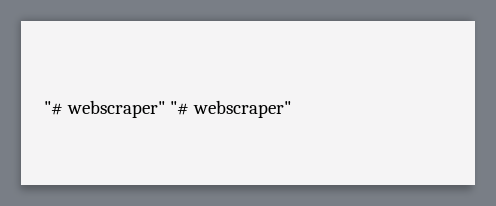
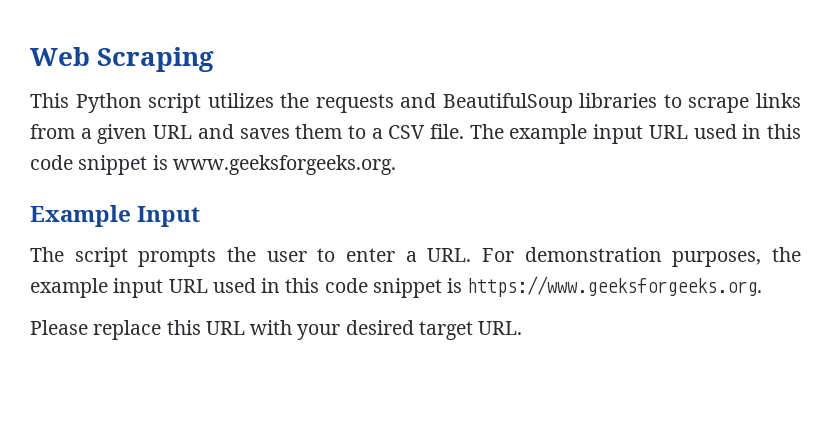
[44,100,292,118] "# webscraper" "# webscraper" -> [30,47,215,72] [30,93,801,113] [30,124,802,144] [30,155,396,175] [30,205,201,227] [30,247,801,267] [30,276,763,298] [30,320,523,340] Web Scraping // This Python script utilizes the requests and BeautifulSoup libraries to scrape links from a given URL and saves them to a CSV file. The example input URL used in this code snippet is www.geeksforgeeks.org. // Example Input // The script prompts the user to enter a URL. For demonstration purposes, the example input URL used in this code snippet is https://www.geeksforgeeks.org. // Please replace this URL with your desired target URL.

